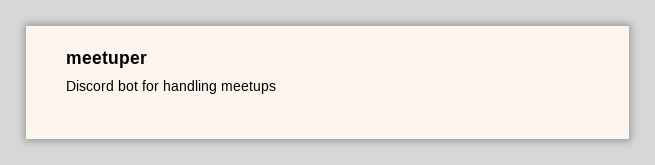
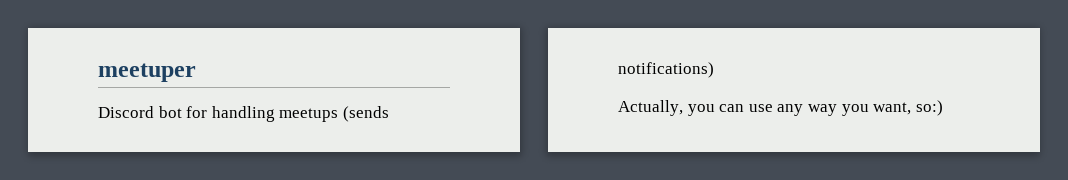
(276, 87) none -> [342,106,389,122] [618,62,714,78] [618,100,943,116] (sends notifications) // Actually, you can use any way you want, so:)

